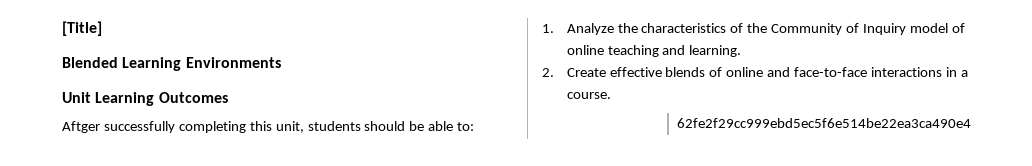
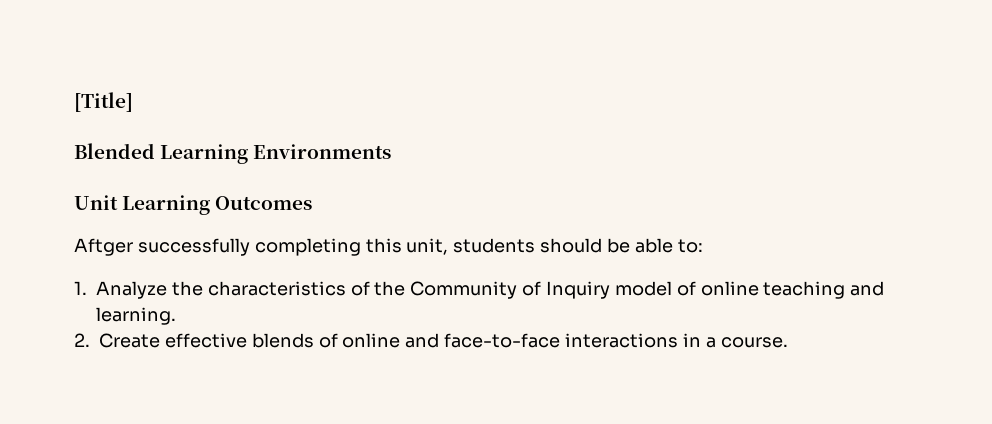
[676,118,971,128] // 62fe2f29cc999ebd5ec5f6e514be22ea3ca490e4 -> (788, 342) none

